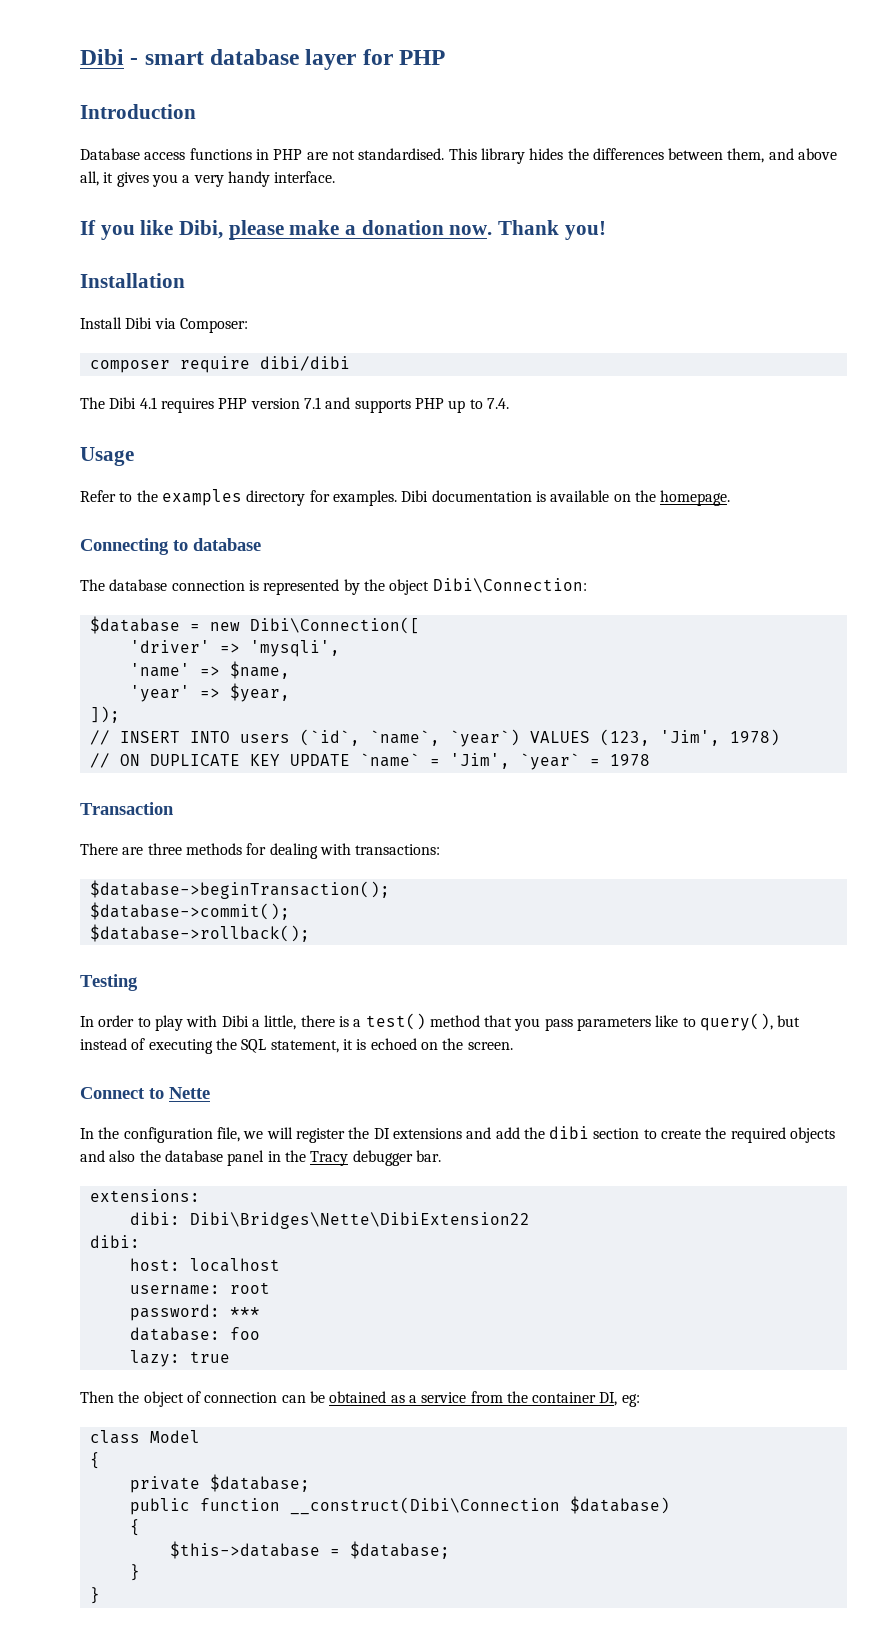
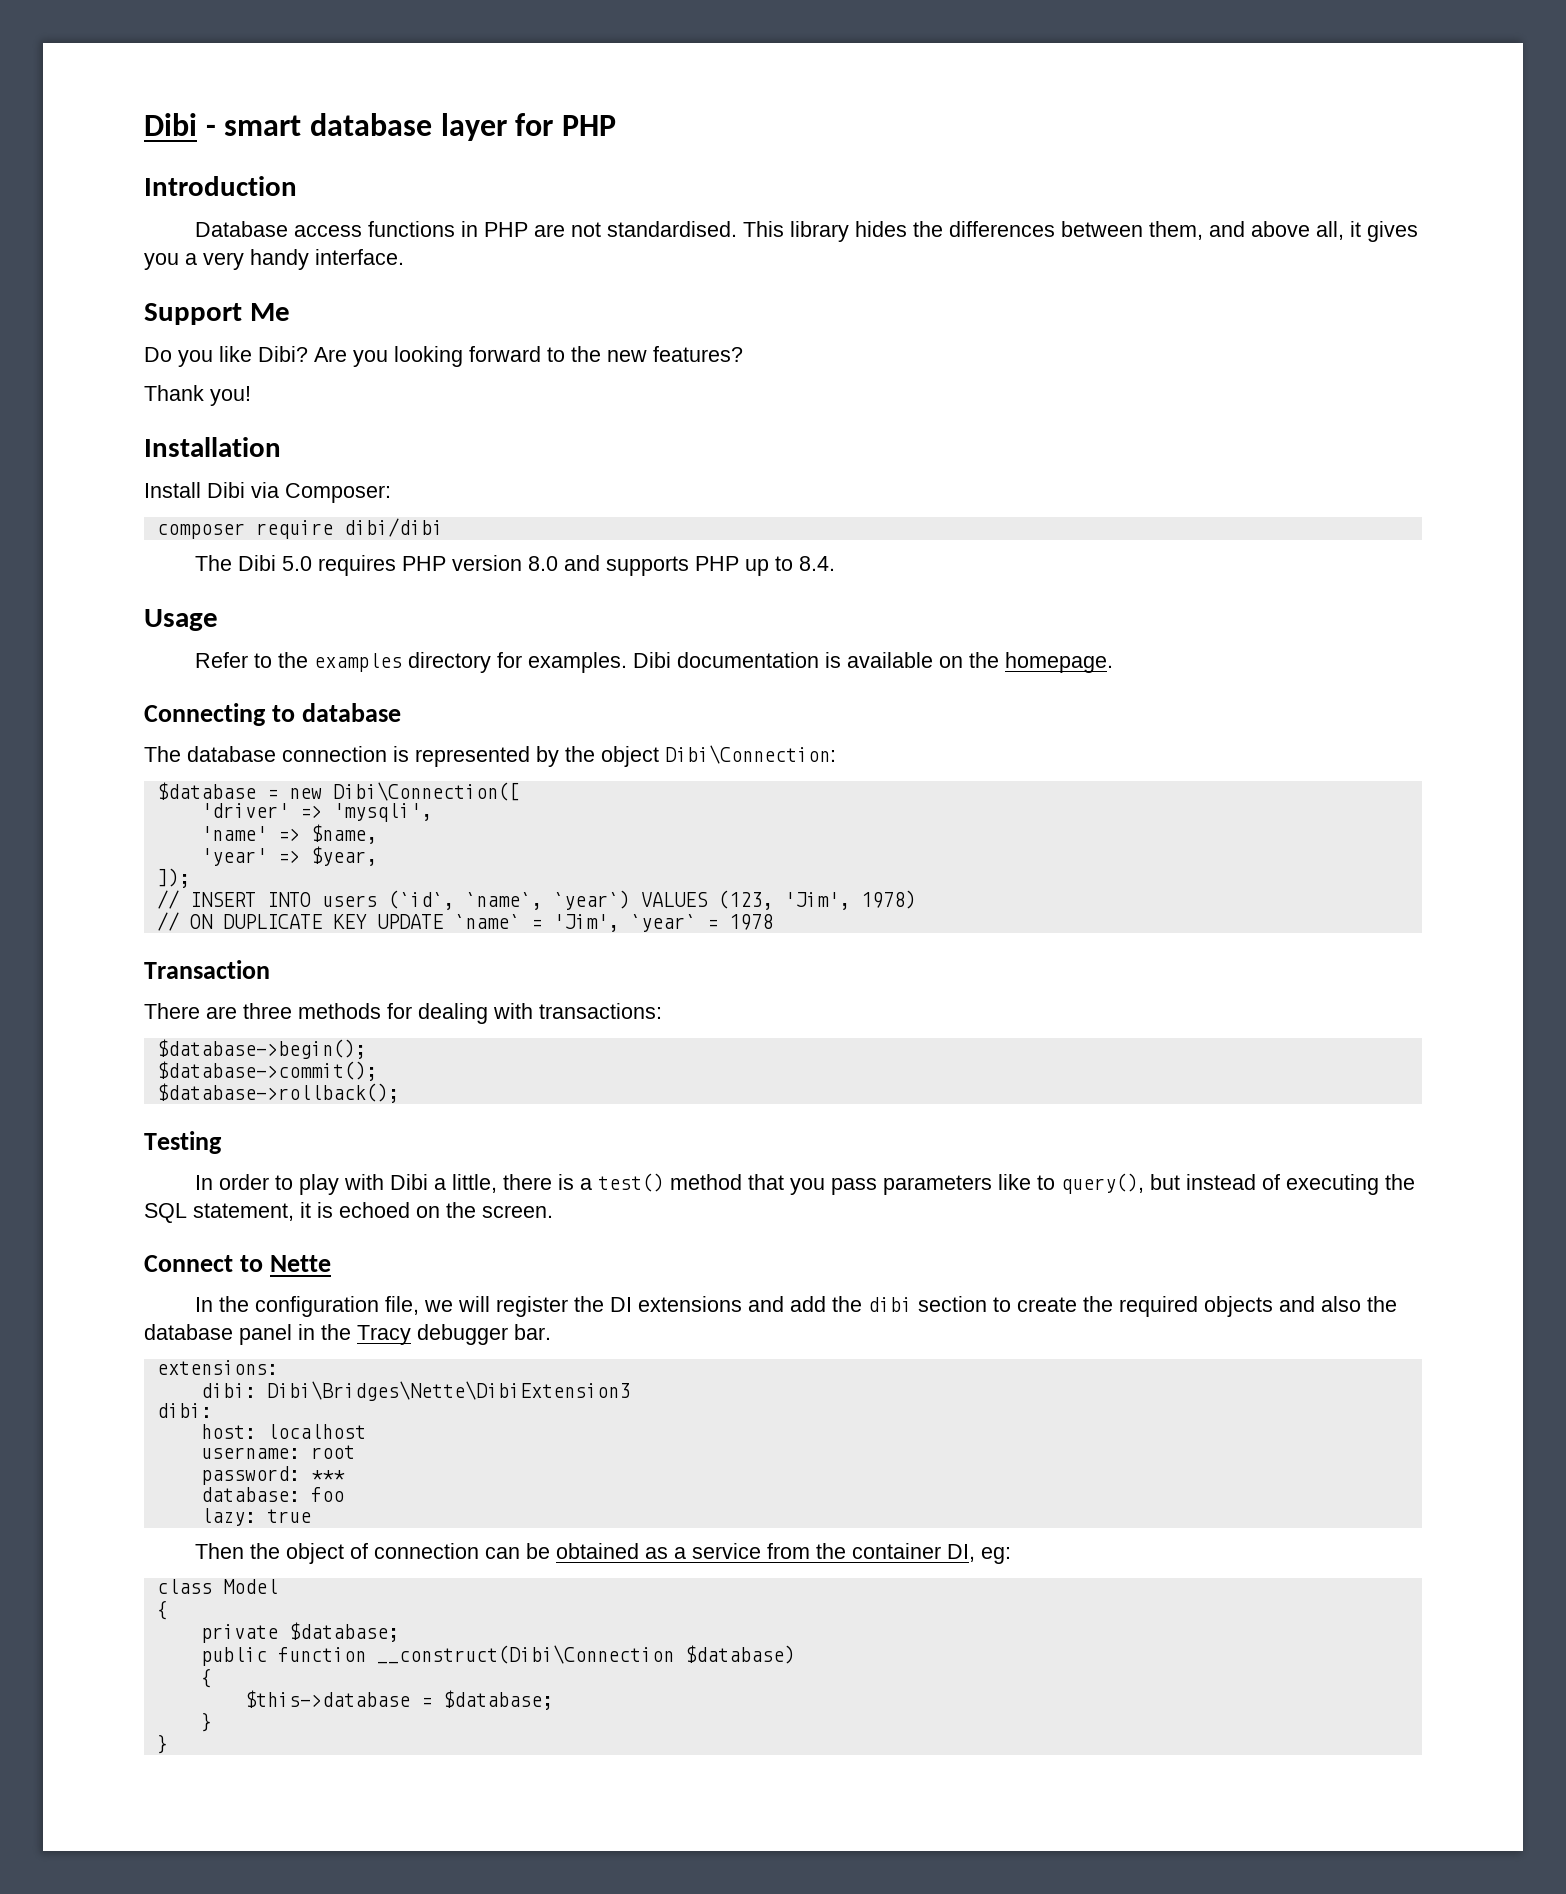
[80,220,493,240] If you like Dibi, please make a donation now. -> [144,303,290,325] [144,346,743,367] Support Me // Do you like Dibi? Are you looking forward to the new features? //
[139,397,157,409] 4.1 -> [282,556,313,571] 5.0
[303,397,321,409] 7.1 -> [528,556,559,571] 8.0
[486,398,509,409] 7.4. -> [799,556,836,571] 8.4.
[89,880,390,899] $database->beginTransaction(); -> [156,1039,366,1059] $database->begin();
[189,1212,530,1229] Dibi\Bridges\Nette\DibiExtension22 -> [266,1381,630,1401] Dibi\Bridges\Nette\DibiExtension3

